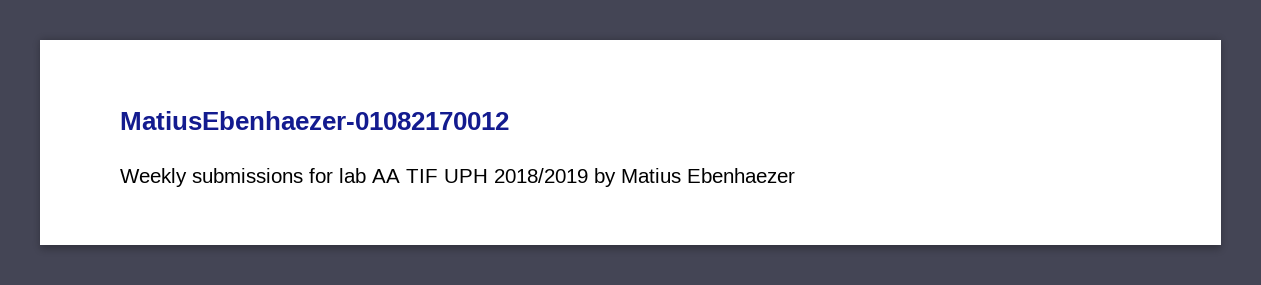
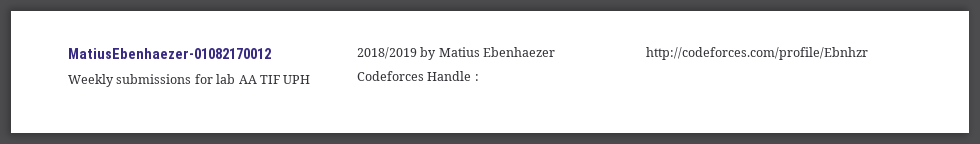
(795, 175) none -> [357,71,479,81] [646,47,868,60] // Codeforces Handle : http://codeforces.com/profile/Ebnhzr

